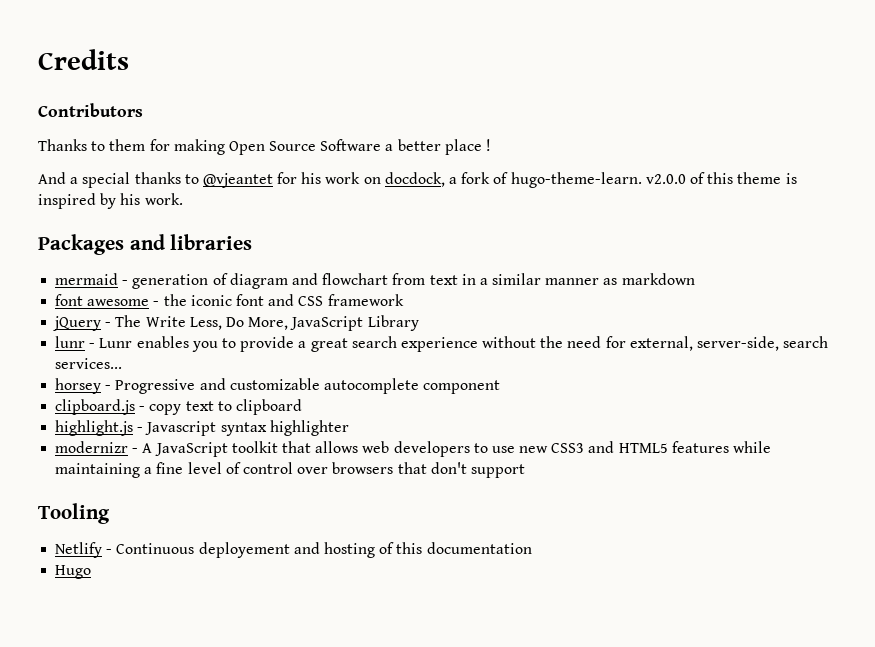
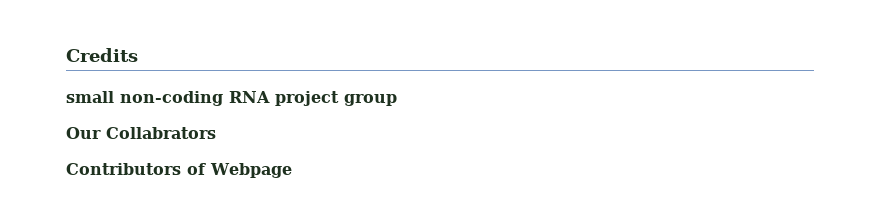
[38,103,143,117] [38,139,492,155] [38,172,797,188] [38,193,183,209] [38,234,253,255] [55,273,695,289] [55,294,404,306] [53,315,419,331] [55,336,829,352] [55,358,123,369] [55,378,501,394] [55,399,302,415] [55,420,349,436] [55,441,772,457] [55,462,525,478] [38,503,110,524] [55,542,532,558] [55,565,92,579] Contributors // Thanks to them for making Open Source Software a better place ! // And a special thanks to @vjeantet for his work on docdock, a fork of hugo-theme-learn. v2.0.0 of this theme is inspired by his work. // Packages and libraries // mermaid - generation of diagram and flowchart from text in a similar manner as markdown // font awesome - the iconic font and CSS framework // jQuery - The Write Less, Do More, JavaScript Library // lunr - Lunr enables you to provide a great search experience without the need for external, server-side, search services... // horsey - Progressive and customizable autocomplete component // clipboard.js - copy text to clipboard // highlight.js - Javascript syntax highlighter // modernizr - A JavaScript toolkit that allows web developers to use new CSS3 and HTML5 features while maintaining a fine level of control over browsers that don't support // Tooling // Netlify - Continuous deployement and hosting of this documentation // Hugo -> [66,91,397,106] [66,127,216,139] [66,163,292,178] small non-coding RNA project group // Our Collabrators // Contributors of Webpage

